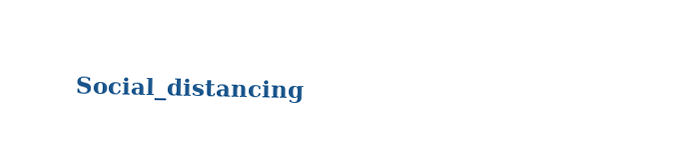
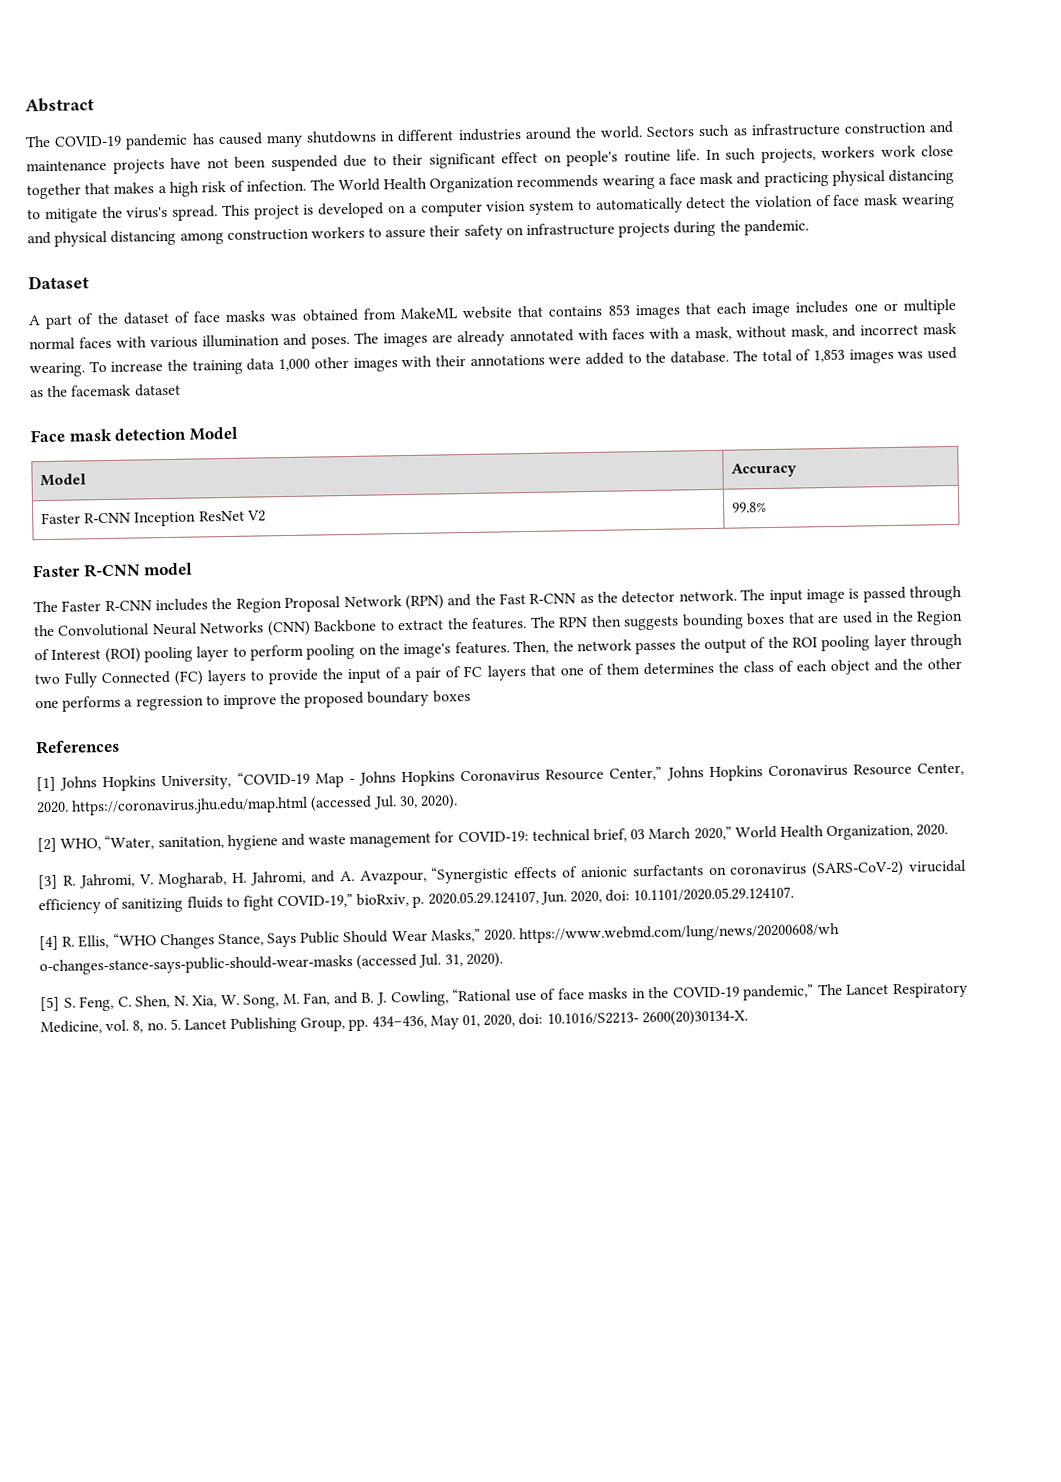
[75,76,304,104] Social_distancing -> [25,97,95,113] [25,120,953,150] [26,144,954,174] [26,168,955,200] [27,193,955,223] [27,219,809,247] [28,275,90,290] [28,298,956,329] [29,322,957,350] [29,346,957,378] [30,383,181,398] [30,426,238,443] [40,473,87,487] [731,462,798,478] [41,510,266,527] [732,502,768,513] [33,562,194,578] [33,585,963,613] [34,610,964,637] [34,633,963,664] [34,657,963,688] [35,689,471,712] [35,739,120,755] [36,762,964,792] [36,794,458,816] [37,824,949,853] [38,859,967,890] [38,886,795,915] [39,922,841,951] [39,952,503,976] [40,982,969,1012] [40,1009,748,1035] Abstract // The COVID-19 pandemic has caused many shutdowns in different industries around the world. Sectors such as infrastructure construction and maintenance projects have not been suspended due to their significant effect on people's routine life. In such projects, workers work close together that makes a high risk of infection. The World Health Organization recommends wearing a face mask and practicing physical distancing to mitigate the virus's spread. This project is developed on a computer vision system to automatically detect the violation of face mask wearing and physical distancing among construction workers to assure their safety on infrastructure projects during the pandemic. // Dataset // A part of the dataset of face masks was obtained from MakeML website that contains 853 images that each image includes one or multiple normal faces with various illumination and poses. The images are already annotated with faces with a mask, without mask, and incorrect mask wearing. To increase the training data 1,000 other images with their annotations were added to the database. The total of 1,853 images was used as the facemask dataset // Face mask detection Model // Model | Accuracy // Faster R-CNN Inception ResNet V2 | 99.8% // Faster R-CNN model // The Faster R-CNN includes the Region Proposal Network (RPN) and the Fast R-CNN as the detector network. The input image is passed through the Convolutional Neural Networks (CNN) Backbone to extract the features. The RPN then suggests bounding boxes that are used in the Region of Interest (ROI) pooling layer to perform pooling on the image's features. Then, the network passes the output of the ROI pooling layer through two Fully Connected (FC) layers to provide the input of a pair of FC layers that one of them determines the class of each object and the other one performs a regression to improve the proposed boundary boxes // References // [1] Johns Hopkins University, “COVID-19 Map - Johns Hopkins Coronavirus Resource Center,” Johns Hopkins Coronavirus Resource Center, 2020. https://coronavirus.jhu.edu/map.html (accessed Jul. 30, 2020). // [2] WHO, “Water, sanitation, hygiene and waste management for COVID-19: technical brief, 03 March 2020,” World Health Organization, 2020. // [3] R. Jahromi, V. Mogharab, H. Jahromi, and A. Avazpour, “Synergistic effects of anionic surfactants on coronavirus (SARS-CoV-2) virucidal efficiency of sanitizing fluids to fight COVID-19,” bioRxiv, p. 2020.05.29.124107, Jun. 2020, doi: 10.1101/2020.05.29.124107. // [4] R. Ellis, “WHO Changes Stance, Says Public Should Wear Masks,” 2020. https://www.webmd.com/lung/news/20200608/wh o-changes-stance-says-public-should-wear-masks (accessed Jul. 31, 2020). // [5] S. Feng, C. Shen, N. Xia, W. Song, M. Fan, and B. J. Cowling, “Rational use of face masks in the COVID-19 pandemic,” The Lancet Respiratory Medicine, vol. 8, no. 5. Lancet Publishing Group, pp. 434–436, May 01, 2020, doi: 10.1016/S2213- 2600(20)30134-X.

